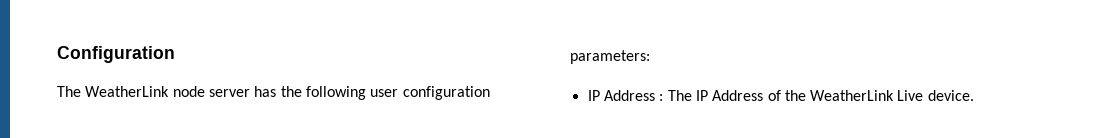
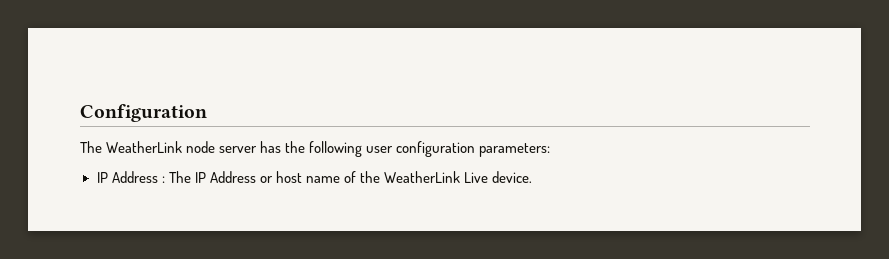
(764, 95) none -> [259,171,340,183] or host name

